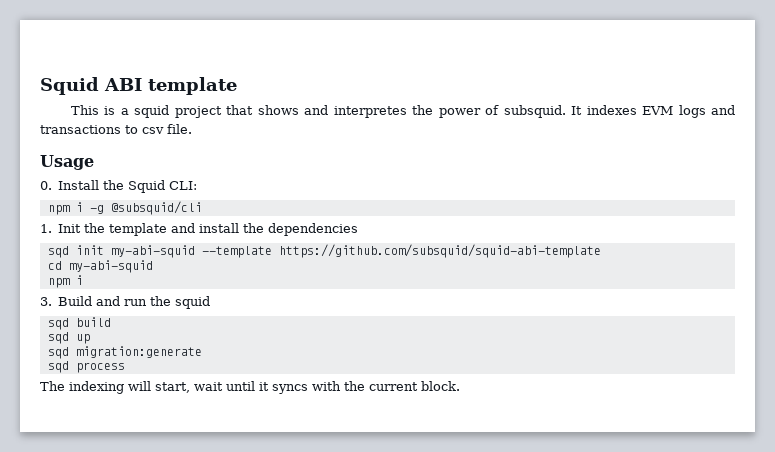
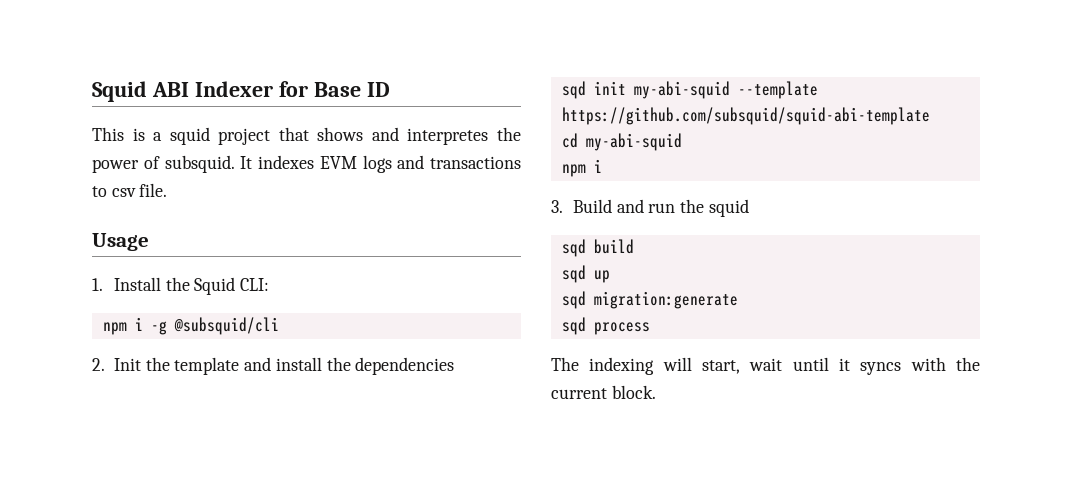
[148,77,237,95] template -> [194,81,390,97] Indexer for Base ID
[40,181,52,190] 0. -> [92,278,103,291] 1.
[40,224,52,233] 1. -> [92,358,105,371] 2.

